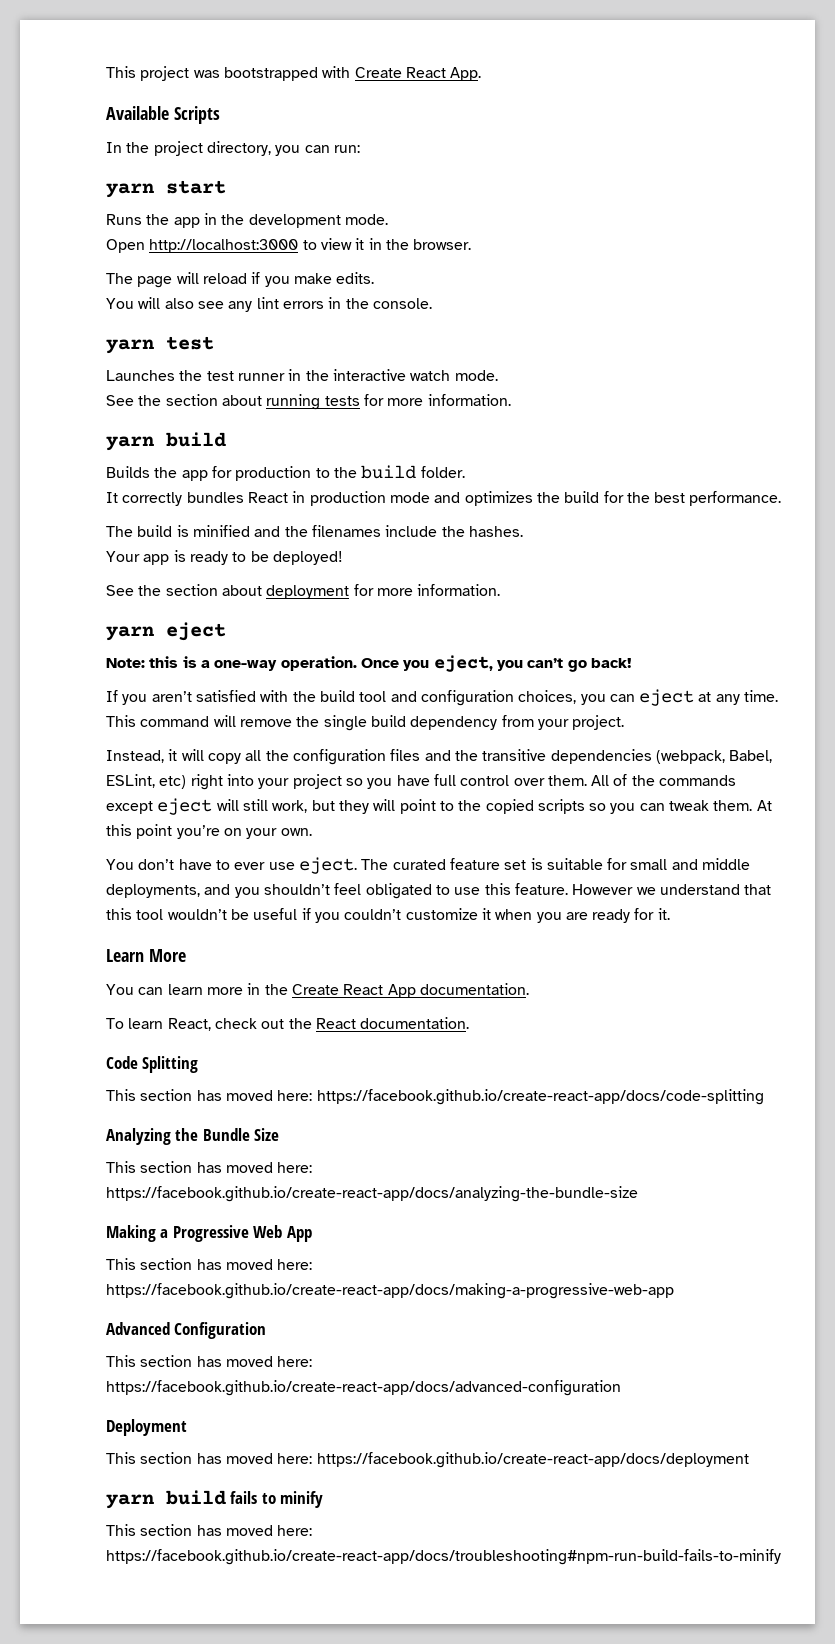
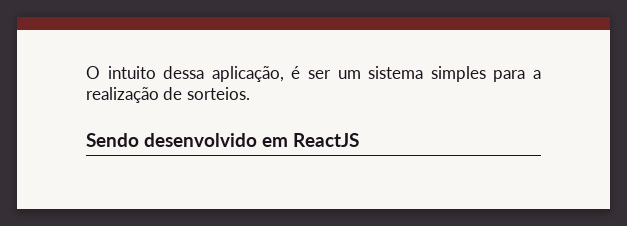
[106,66,482,81] [106,106,220,124] [106,141,360,156] [106,180,226,198] [106,213,388,228] [106,238,472,253] [106,272,375,288] [106,297,432,312] [106,336,214,354] [106,369,498,381] [106,394,511,410] [106,432,226,451] [106,465,465,481] [106,491,782,506] [106,525,523,537] [106,550,343,565] [106,584,501,599] [106,622,226,641] [106,655,632,672] [106,689,779,706] [106,715,625,731] [106,749,773,765] [106,774,737,790] [106,798,772,815] [106,824,312,839] [106,857,751,874] [106,883,772,899] [106,908,670,923] [106,949,186,962] [106,983,529,998] [106,1017,470,1031] [106,1056,199,1073] [106,1089,764,1105] [106,1128,280,1145] [106,1161,313,1173] [106,1186,638,1202] [106,1225,312,1242] [106,1258,313,1270] [106,1283,674,1299] [106,1322,267,1339] [106,1355,313,1367] [106,1380,621,1396] [106,1419,187,1436] [106,1452,749,1468] [106,1490,324,1509] [106,1524,313,1536] [106,1549,781,1565] This project was bootstrapped with Create React App. // Available Scripts // In the project directory, you can run: // yarn start // Runs the app in the development mode. // Open http://localhost:3000 to view it in the browser. // The page will reload if you make edits. // You will also see any lint errors in the console. // yarn test // Launches the test runner in the interactive watch mode. // See the section about running tests for more information. // yarn build // Builds the app for production to the build folder. // It correctly bundles React in production mode and optimizes the build for the best performance. // The build is minified and the filenames include the hashes. // Your app is ready to be deployed! // See the section about deployment for more information. // yarn eject // Note: this is a one-way operation. Once you eject, you can’t go back! // If you aren’t satisfied with the build tool and configuration choices, you can eject at any time. This command will remove the single build dependency from your project. // Instead, it will copy all the configuration files and the transitive dependencies (webpack, Babel, ESLint, etc) right into your project so you have full control over them. All of the commands except eject will still work, but they will point to the copied scripts so you can tweak them. At this point you’re on your own. // You don’t have to ever use eject. The curated feature set is suitable for small and middle deployments, and you shouldn’t feel obligated to use this feature. However we understand that this tool wouldn’t be useful if you couldn’t customize it when you are ready for it. // Learn More // You can learn more in the Create React App documentation. // To learn React, check out the React documentation. // Code Splitting // This section has moved here: https://facebook.github.io/create-react-app/docs/code-splitting // Analyzing the Bundle Size // This section has moved here: https://facebook.github.io/create-react-app/docs/analyzing-the-bundle-size // Making a Progressive Web App // This section has moved here: https://facebook.github.io/create-react-app/docs/making-a-progressive-web-app // Advanced Configuration // This section has moved here: https://facebook.github.io/create-react-app/docs/advanced-configuration // Deployment // This section has moved here: https://facebook.github.io/create-react-app/docs/deployment // yarn build fails to minify // This section has moved here: https://facebook.github.io/create-react-app/docs/troubleshooting#npm-run-build-fails-to-minify -> [86,66,541,82] [86,87,250,103] [86,133,360,147] O intuito dessa aplicação, é ser um sistema simples para a realização de sorteios. // Sendo desenvolvido em ReactJS

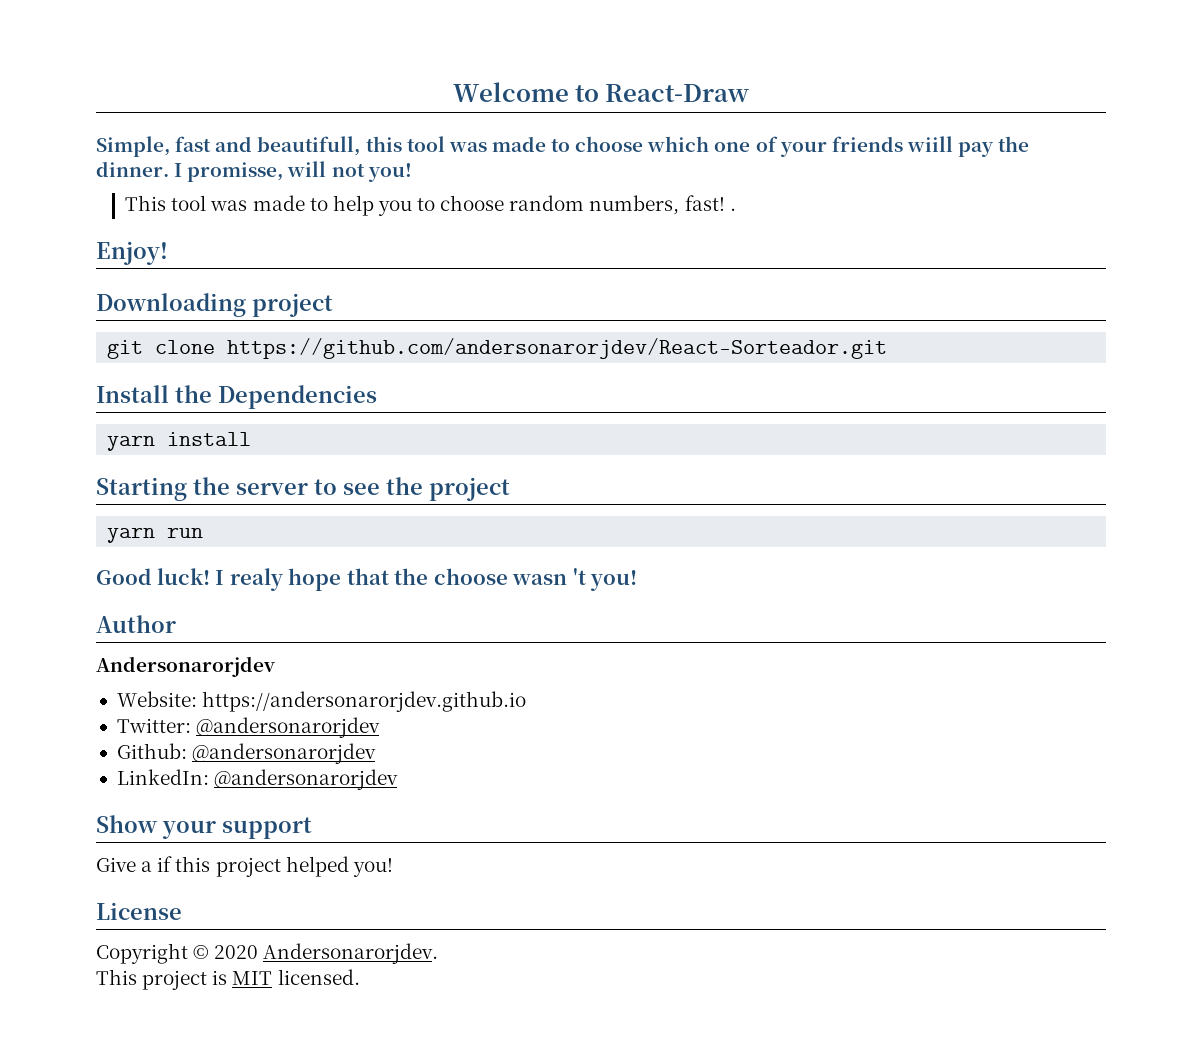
[86,66,541,82] [86,87,250,103] [86,133,360,147] O intuito dessa aplicação, é ser um sistema simples para a realização de sorteios. // Sendo desenvolvido em ReactJS -> [452,82,750,102] [96,136,1030,157] [96,161,412,182] [125,195,736,216] [96,241,168,265] [96,293,333,317] [107,338,888,359] [96,385,377,409] [107,432,252,451] [96,477,510,501] [107,528,204,543] [96,568,638,591] [96,615,176,633] [96,656,275,677] [116,691,527,712] [116,717,381,738] [116,743,377,764] [116,769,399,790] [96,815,312,839] [96,856,393,877] [96,902,182,920] [96,943,439,964] [96,969,360,990] Welcome to React-Draw // Simple, fast and beautifull, this tool was made to choose which one of your friends wiill pay the dinner. I promisse, will not you! // This tool was made to help you to choose random numbers, fast! . // Enjoy! // Downloading project // git clone https://github.com/andersonarorjdev/React-Sorteador.git // Install the Dependencies // yarn install // Starting the server to see the project // yarn run // Good luck! I realy hope that the choose wasn 't you! // Author // Andersonarorjdev // Website: https://andersonarorjdev.github.io // Twitter: @andersonarorjdev // Github: @andersonarorjdev // LinkedIn: @andersonarorjdev // Show your support // Give a if this project helped you! // License // Copyright © 2020 Andersonarorjdev. // This project is MIT licensed.

